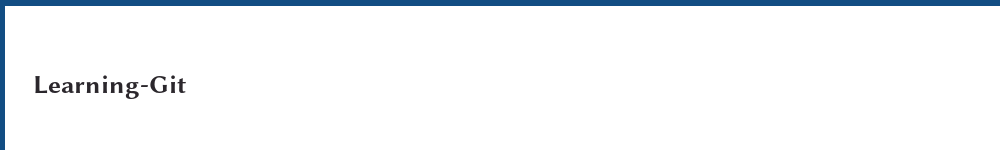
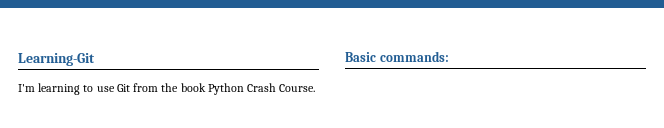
(186, 87) none -> [18,83,316,95] [345,51,449,62] // I'm learning to use Git from the book Python Crash Course. // Basic commands:

